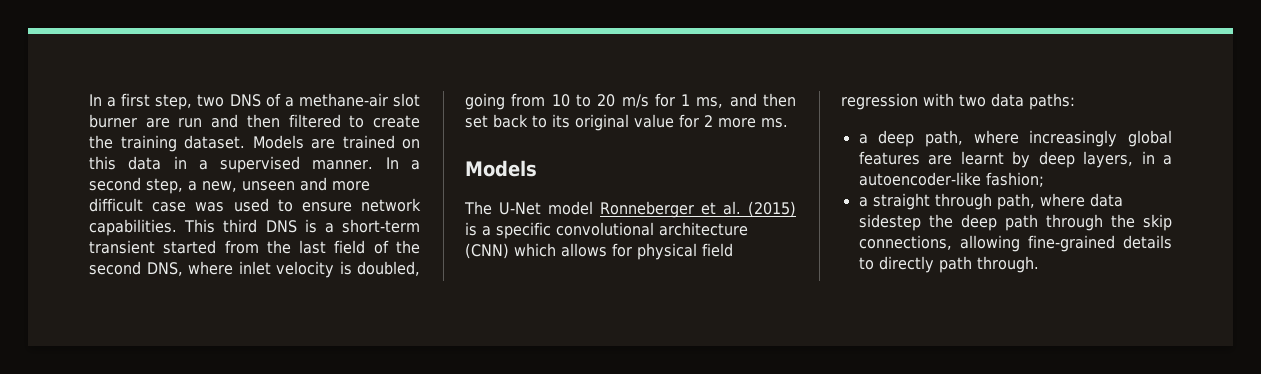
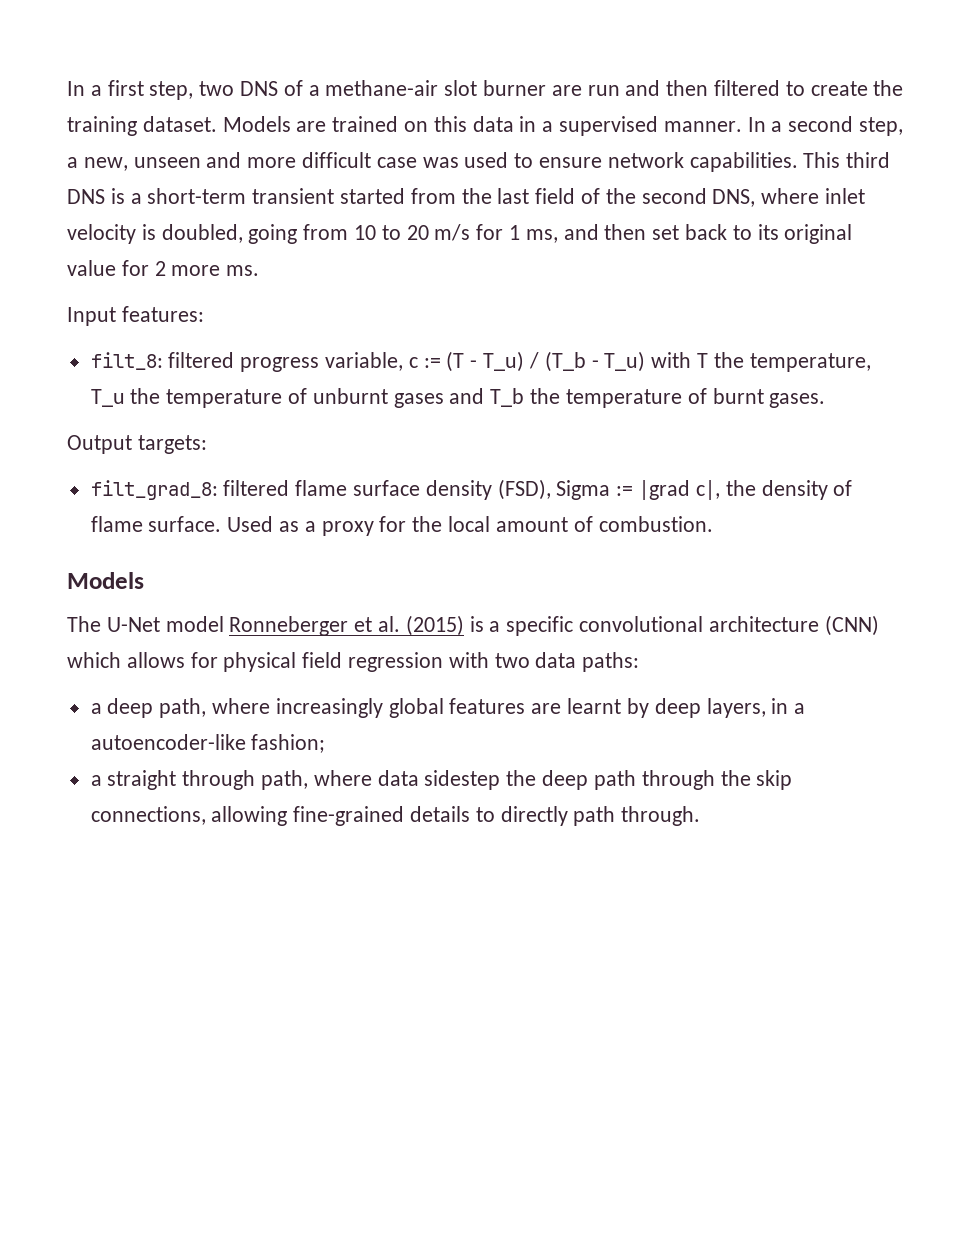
(788, 123) none -> [67,306,204,326] [90,351,871,372] [90,388,826,408] [67,435,207,454] [90,479,853,500] [90,516,713,536] // Input features: // filt_8: filtered progress variable, c := (T - T_u) / (T_b - T_u) with T the temperature, T_u the temperature of unburnt gases and T_b the temperature of burnt gases. // Output targets: // filt_grad_8: filtered flame surface density (FSD), Sigma := |grad c|, the density of flame surface. Used as a proxy for the local amount of combustion.

